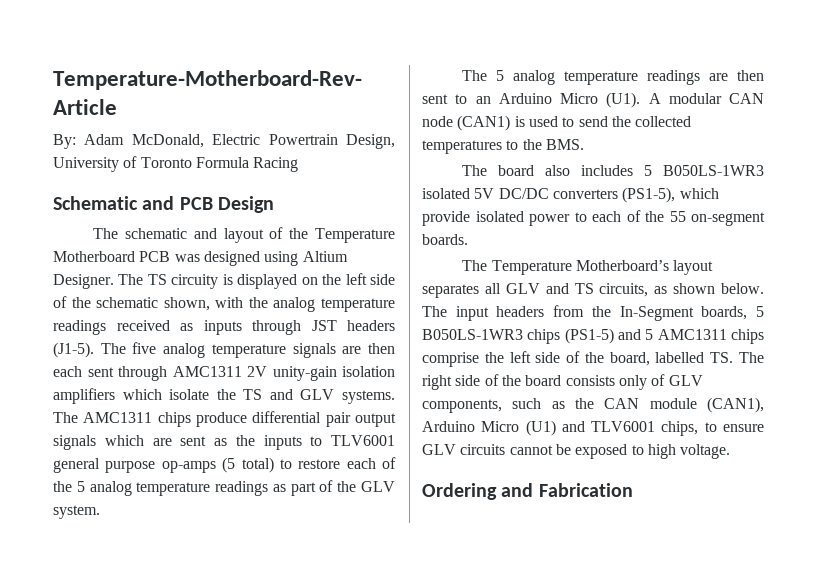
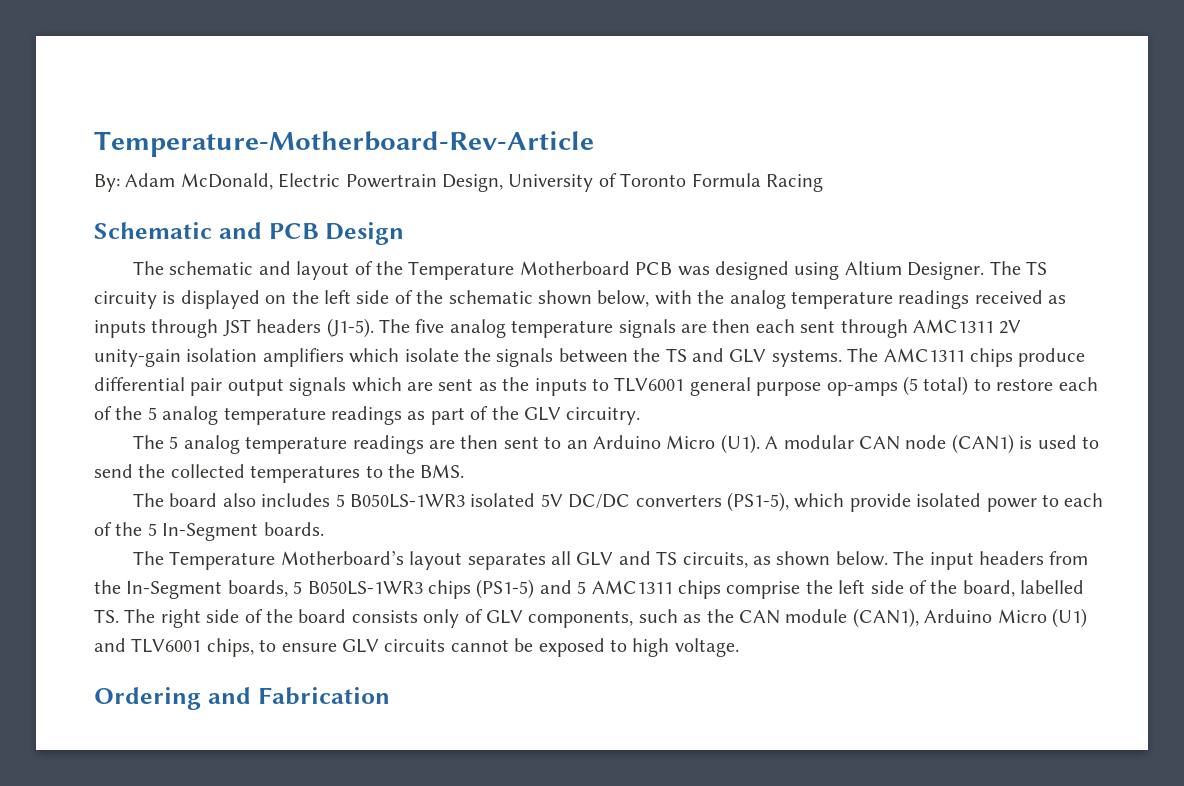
[163,297,210,311] shown, -> [537,290,650,307] shown below,
(236, 394) none -> [496,348,661,367] signals between the
[53,505,100,519] system. -> [566,407,641,425] circuitry.
[669,211,765,226] 55 on-segment -> [147,523,259,541] 5 In-Segment

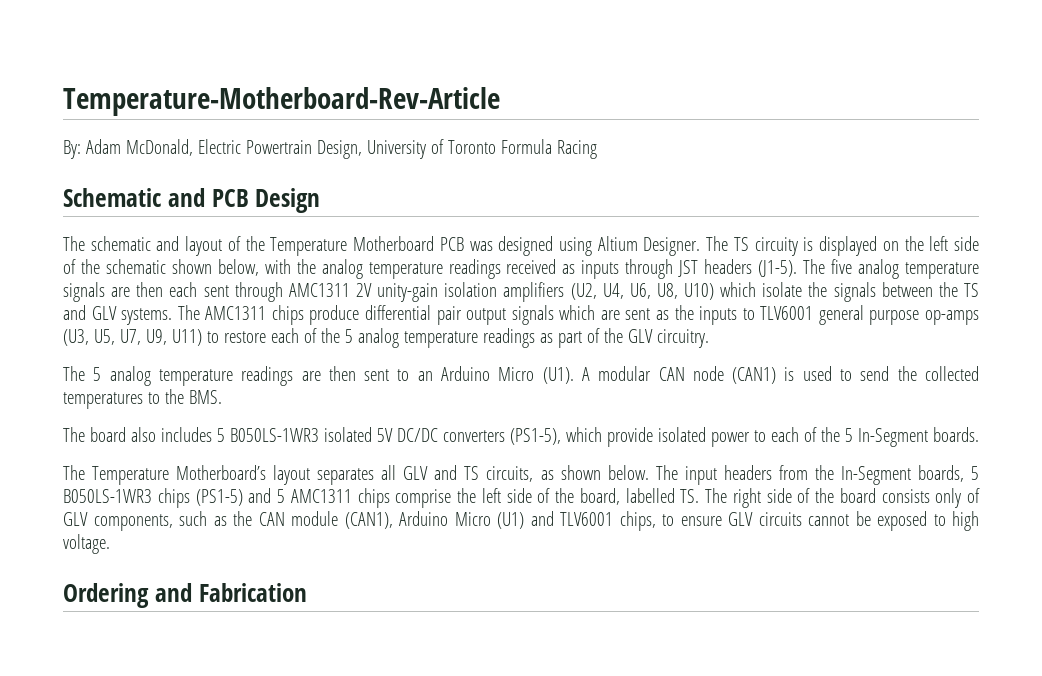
(344, 357) none -> [570,283,715,300] (U2, U4, U6, U8, U10)
[902,376,969,396] (5 total) -> [63,329,202,346] (U3, U5, U7, U9, U11)

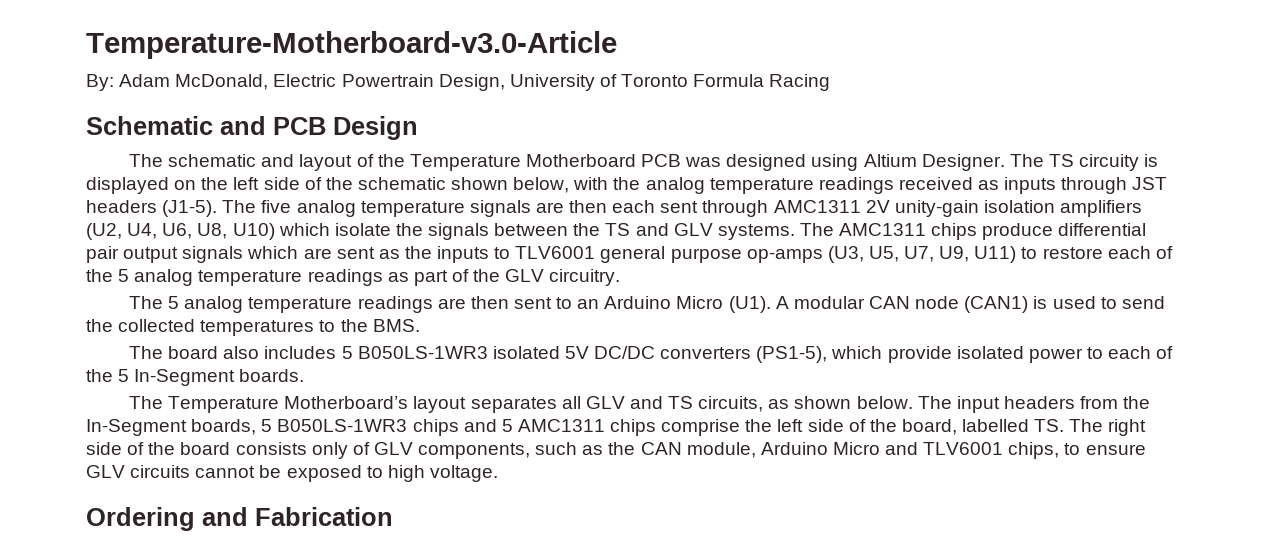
[63,87,500,116] Temperature-Motherboard-Rev-Article -> [86,31,617,59] Temperature-Motherboard-v3.0-Article
[195,489,243,506] (PS1-5) -> (459, 427) none
[291,511,524,529] module (CAN1), Arduino Micro (U1) -> [686,442,880,458] module, Arduino Micro

